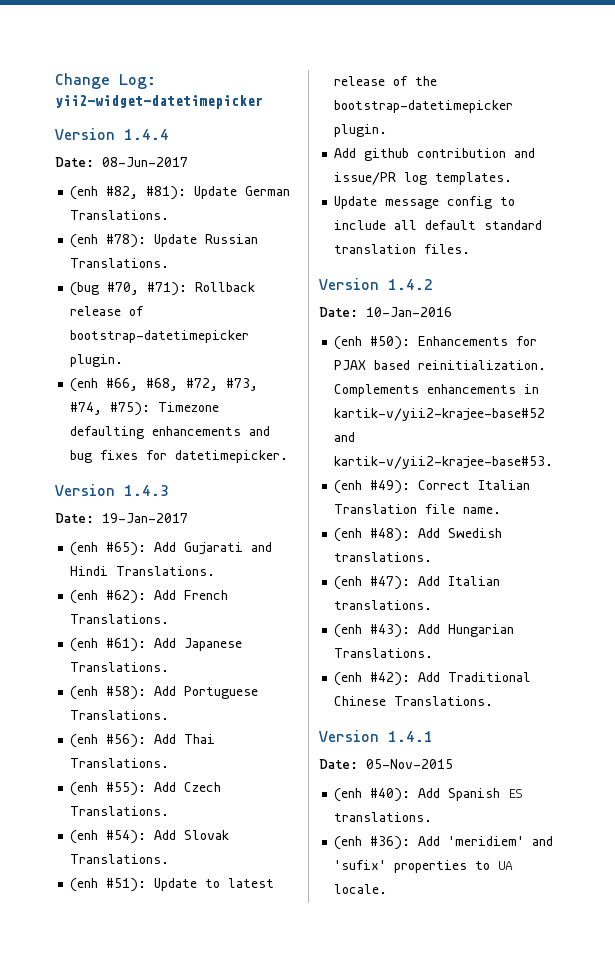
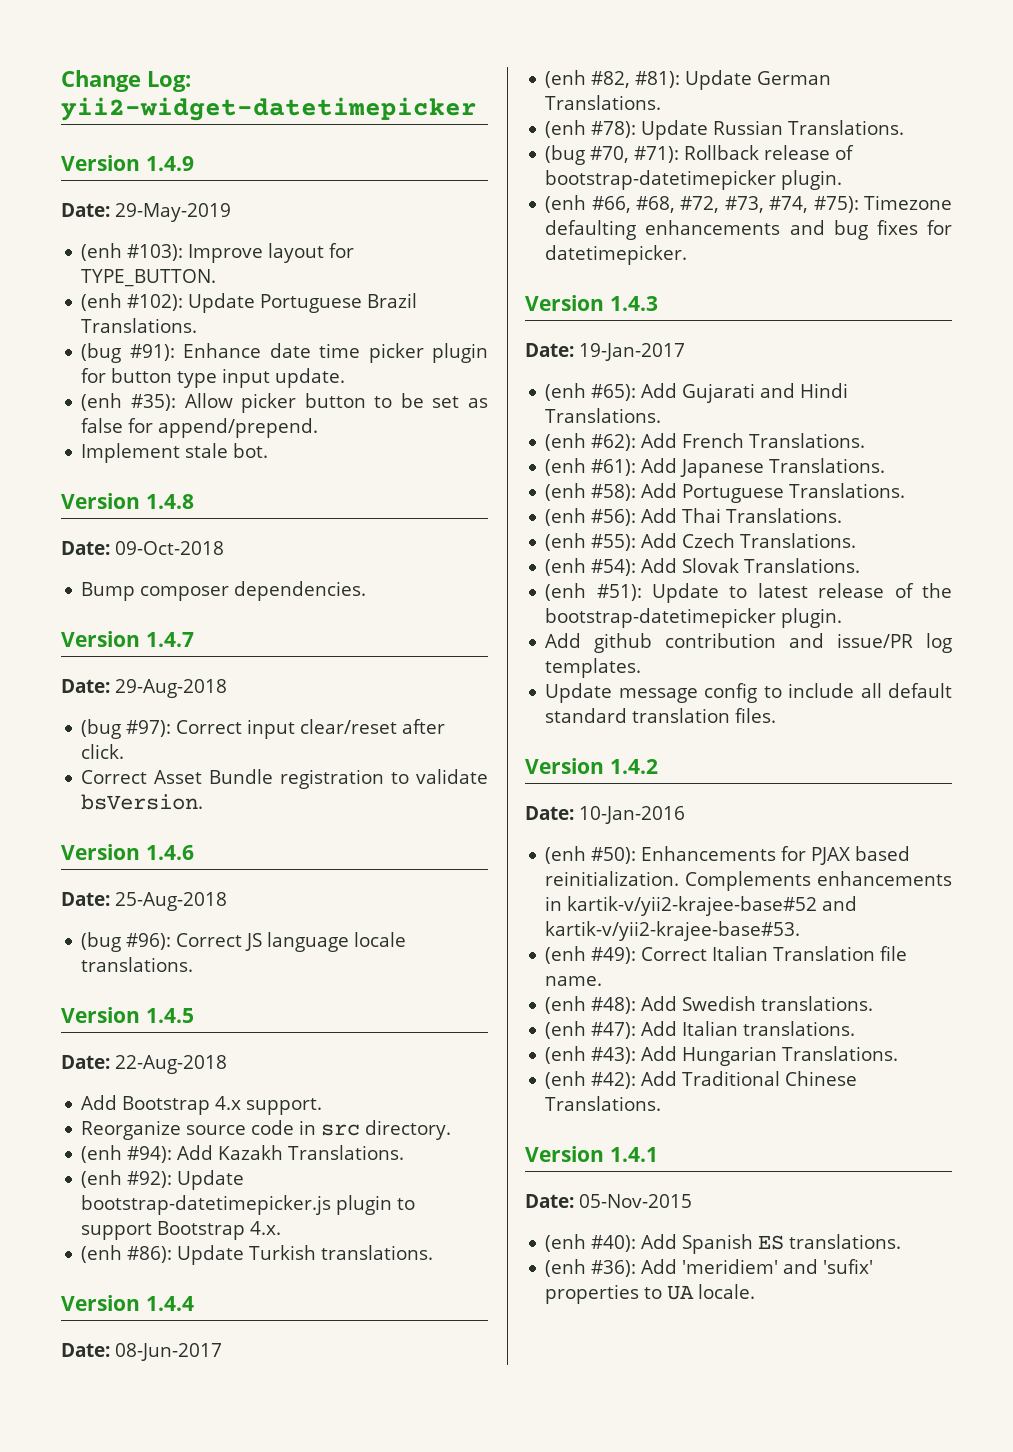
(263, 102) none -> [61,155,194,171] [61,203,231,222] [81,243,355,263] [81,269,217,287] [81,293,418,313] [81,318,198,333] [81,343,488,363] [81,368,346,388] [81,393,489,413] [81,418,319,438] [81,443,269,463] [61,493,194,509] [61,541,224,555] [81,581,367,601] [61,631,194,647] [61,679,227,698] [81,719,446,739] [81,744,125,759] [81,769,488,789] [81,794,204,810] [61,844,194,860] [61,892,227,911] [81,932,407,952] [81,957,194,972] [61,1007,194,1023] [61,1055,227,1074] [81,1095,323,1115] [81,1120,452,1140] [81,1145,405,1163] [81,1170,245,1190] [81,1195,416,1215] [81,1221,282,1240] [81,1245,434,1265] // Version 1.4.9 // Date: 29-May-2019 // (enh #103): Improve layout for TYPE_BUTTON. // (enh #102): Update Portuguese Brazil Translations. // (bug #91): Enhance date time picker plugin for button type input update. // (enh #35): Allow picker button to be set as false for append/prepend. // Implement stale bot. // Version 1.4.8 // Date: 09-Oct-2018 // Bump composer dependencies. // Version 1.4.7 // Date: 29-Aug-2018 // (bug #97): Correct input clear/reset after click. // Correct Asset Bundle registration to validate bsVersion. // Version 1.4.6 // Date: 25-Aug-2018 // (bug #96): Correct JS language locale translations. // Version 1.4.5 // Date: 22-Aug-2018 // Add Bootstrap 4.x support. // Reorganize source code in src directory. // (enh #94): Add Kazakh Translations. // (enh #92): Update bootstrap-datetimepicker.js plugin to support Bootstrap 4.x. // (enh #86): Update Turkish translations.

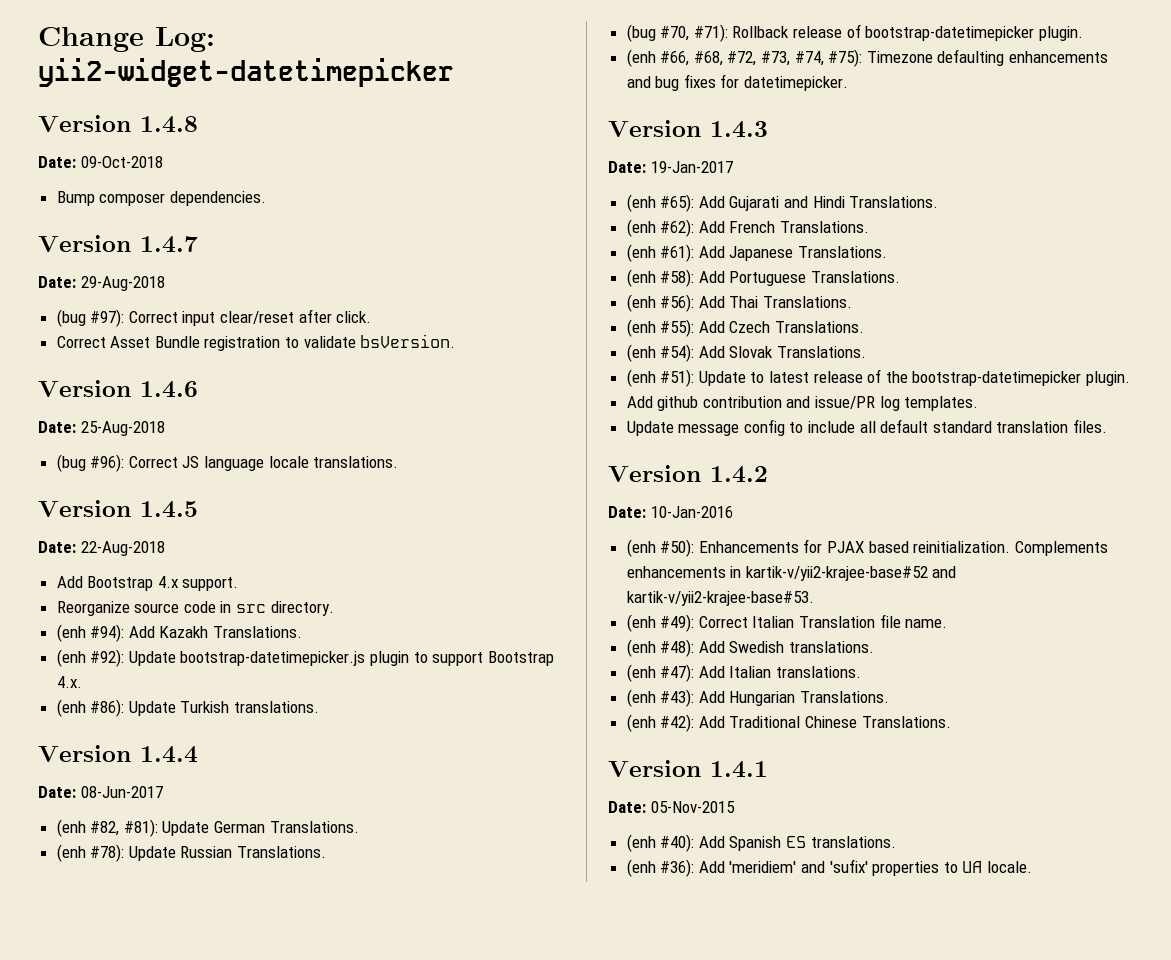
[61,155,194,171] [61,203,231,222] [81,243,355,263] [81,269,217,287] [81,293,418,313] [81,318,198,333] [81,343,488,363] [81,368,346,388] [81,393,489,413] [81,418,319,438] [81,443,269,463] // Version 1.4.9 // Date: 29-May-2019 // (enh #103): Improve layout for TYPE_BUTTON. // (enh #102): Update Portuguese Brazil Translations. // (bug #91): Enhance date time picker plugin for button type input update. // (enh #35): Allow picker button to be set as false for append/prepend. // Implement stale bot. -> (454, 72) none

